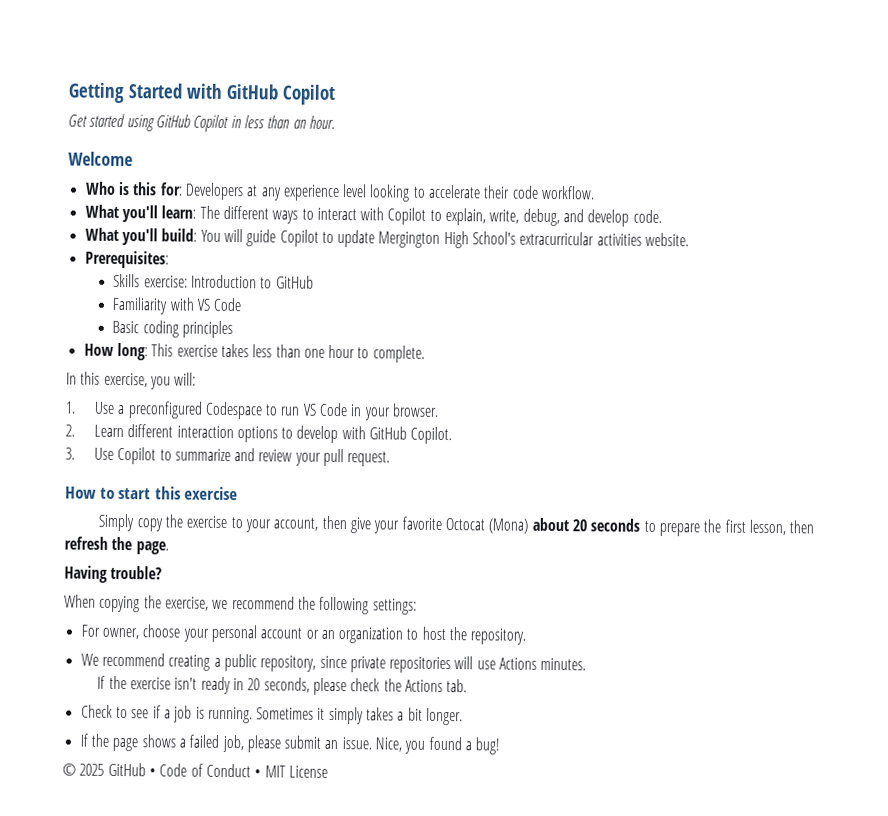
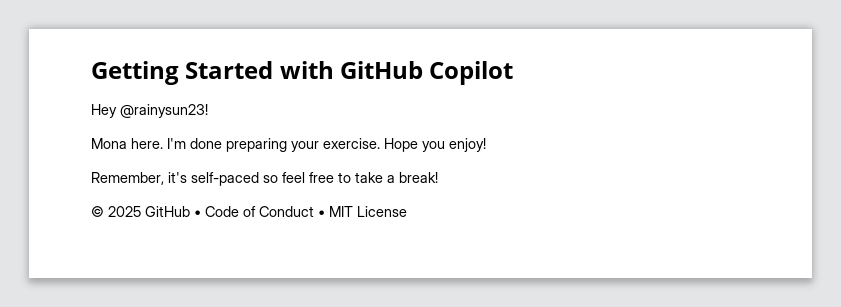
[68,113,335,133] [68,151,133,167] [84,181,596,202] [84,204,662,227] [84,227,690,249] [84,250,169,269] [113,273,314,289] [112,296,243,315] [112,320,234,339] [83,342,425,363] [66,371,197,390] [65,401,440,421] [65,424,453,445] [65,446,391,467] [65,486,239,501] [98,513,815,537] [64,536,169,555] [64,565,163,583] [64,594,417,615] [80,624,527,645] [80,652,587,674] [97,675,468,696] [80,704,464,726] [79,733,501,755] Get started using GitHub Copilot in less than an hour. // Welcome // Who is this for: Developers at any experience level looking to accelerate their code workflow. // What you'll learn: The different ways to interact with Copilot to explain, write, debug, and develop code. // What you'll build: You will guide Copilot to update Mergington High School's extracurricular activities website. // Prerequisites: // Skills exercise: Introduction to GitHub // Familiarity with VS Code // Basic coding principles // How long: This exercise takes less than one hour to complete. // In this exercise, you will: // 1. Use a preconfigured Codespace to run VS Code in your browser. // 2. Learn different interaction options to develop with GitHub Copilot. // 3. Use Copilot to summarize and review your pull request. // How to start this exercise // Simply copy the exercise to your account, then give your favorite Octocat (Mona) about 20 seconds to prepare the first lesson, then refresh the page. // Having trouble? // When copying the exercise, we recommend the following settings: // For owner, choose your personal account or an organization to host the repository. // We recommend creating a public repository, since private repositories will use Actions minutes. // If the exercise isn't ready in 20 seconds, please check the Actions tab. // Check to see if a job is running. Sometimes it simply takes a bit longer. // If the page shows a failed job, please submit an issue. Nice, you found a bug! -> [91,104,208,118] [91,138,486,152] [91,172,438,186] Hey @rainysun23! // Mona here. I'm done preparing your exercise. Hope you enjoy! // Remember, it's self-paced so feel free to take a break!

